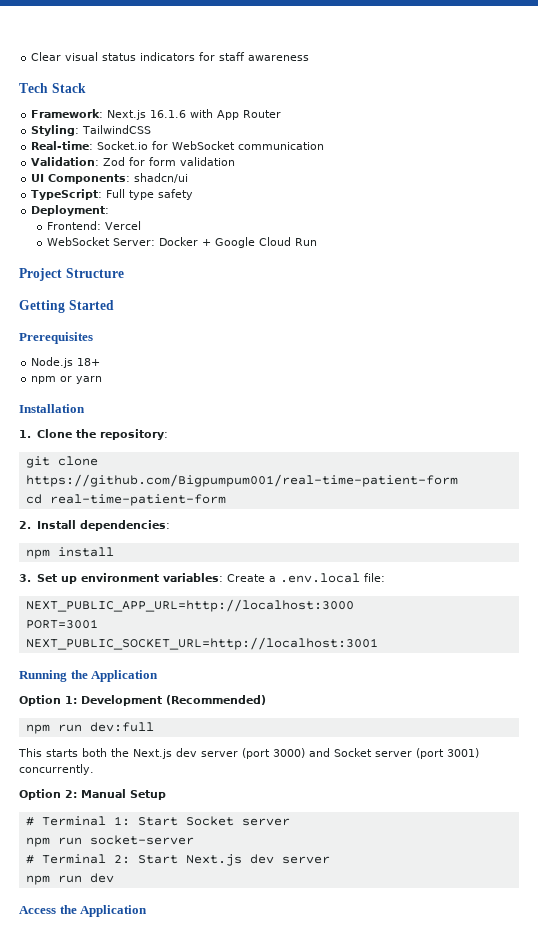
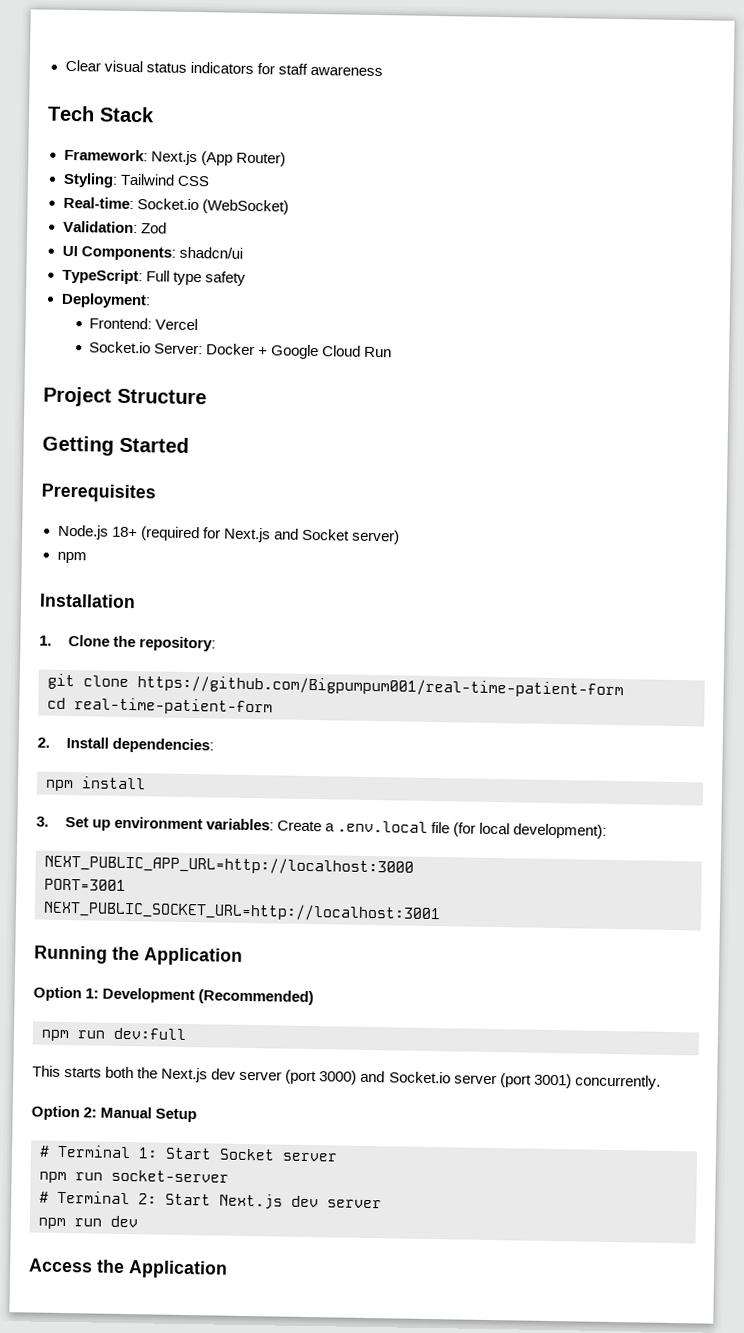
[150,109,282,120] 16.1.6 with App Router -> [200,151,286,167] (App Router)
[82,125,152,134] TailwindCSS -> [119,173,210,187] Tailwind CSS
[152,141,325,150] for WebSocket communication -> [201,199,289,215] (WebSocket)
[129,157,236,166] for form validation -> (167, 228) none
[47,237,111,246] WebSocket -> [89,341,152,354] Socket.io
[31,376,103,384] // npm or yarn -> [140,526,400,545] [56,551,87,564] (required for Next.js and Socket server) // npm
[363,573,385,582] file: -> [430,821,608,839] file (for local development):
[334,748,372,757] Socket -> [388,1071,451,1084] Socket.io

